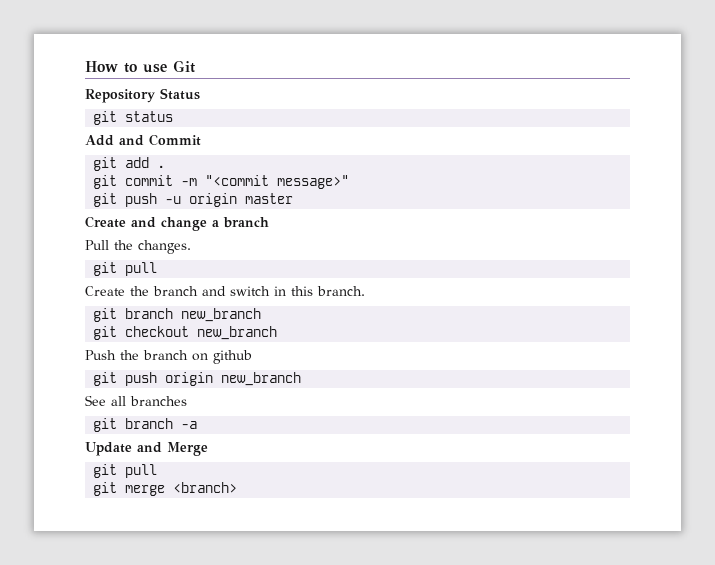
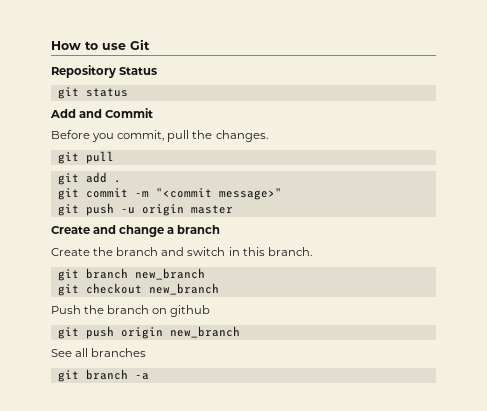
(201, 140) none -> [51,130,268,142] [57,151,114,164] // Before you commit, pull the changes. // git pull
[85,240,191,254] [93,262,158,276] // Pull the changes. // git pull -> (221, 229) none
[85,442,208,456] [93,464,158,478] [93,482,238,496] // Update and Merge // git pull // git merge <branch> -> (149, 376) none

